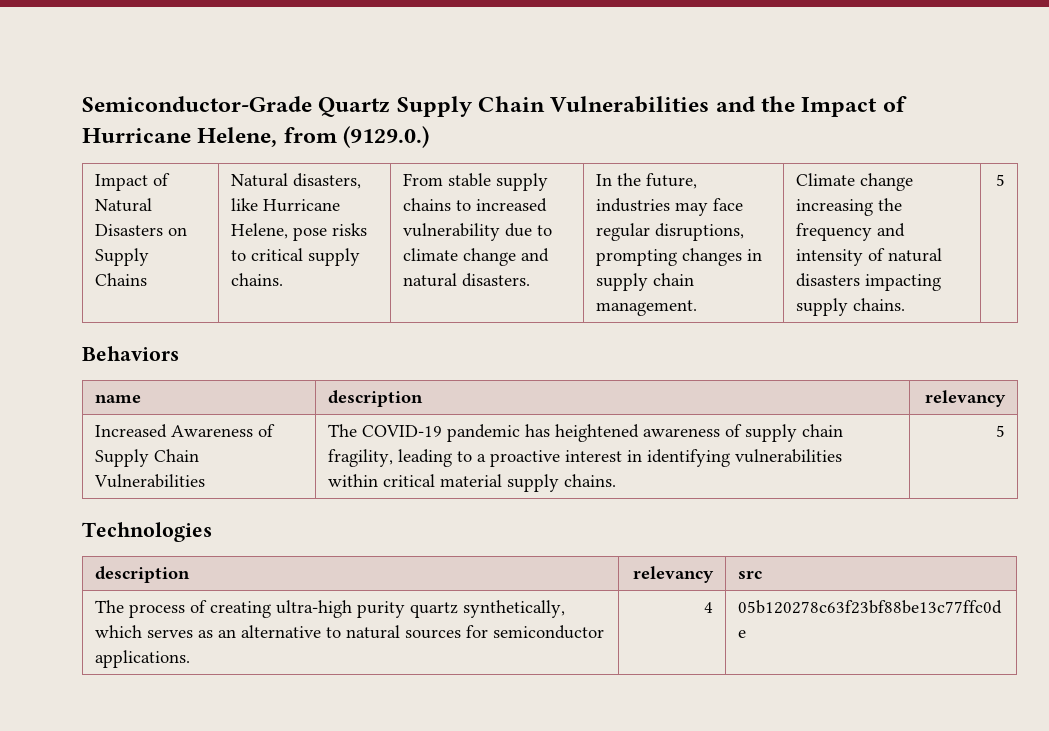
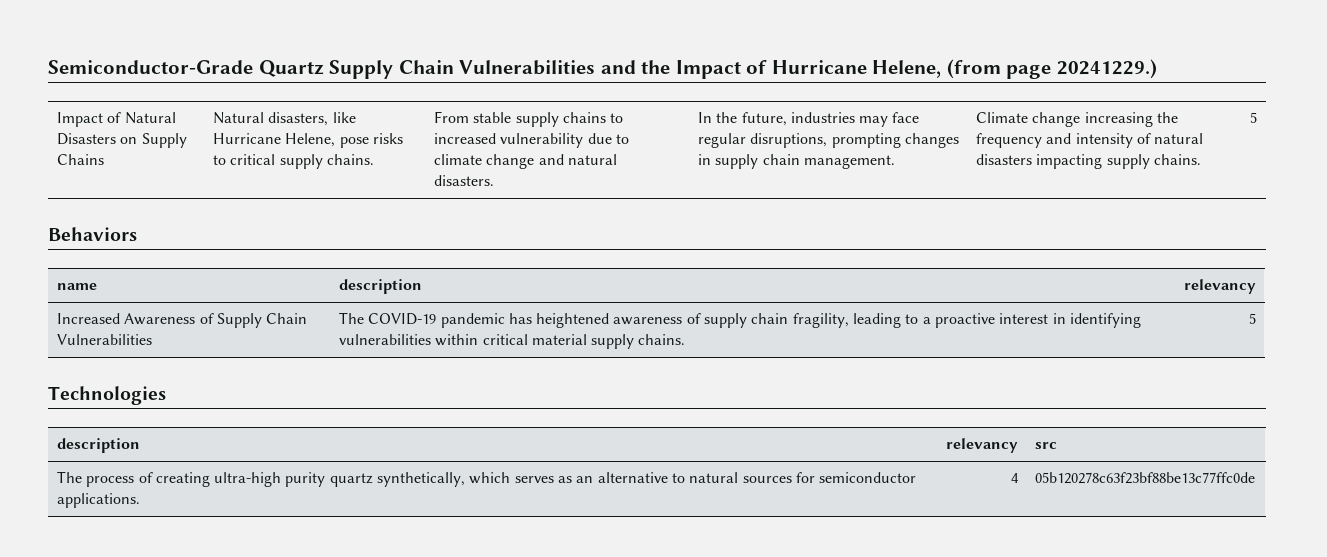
[283,126,430,148] from (9129.0.) -> [946,59,1157,79] (from page 20241229.)

